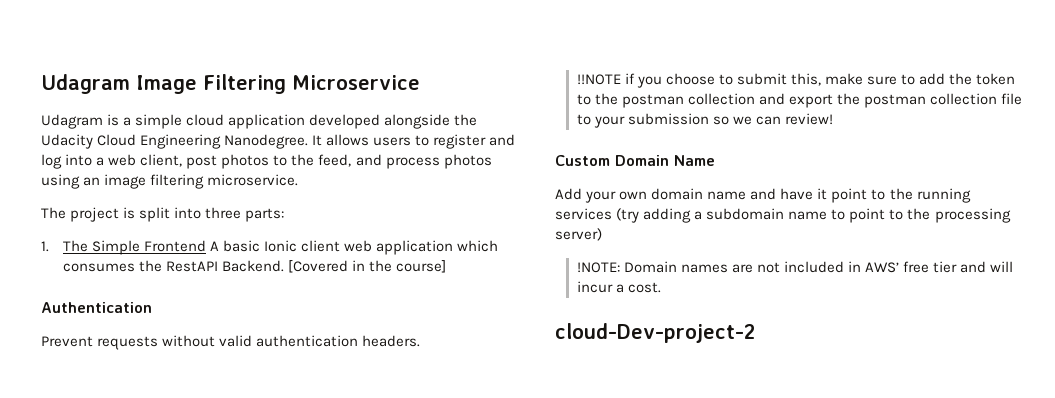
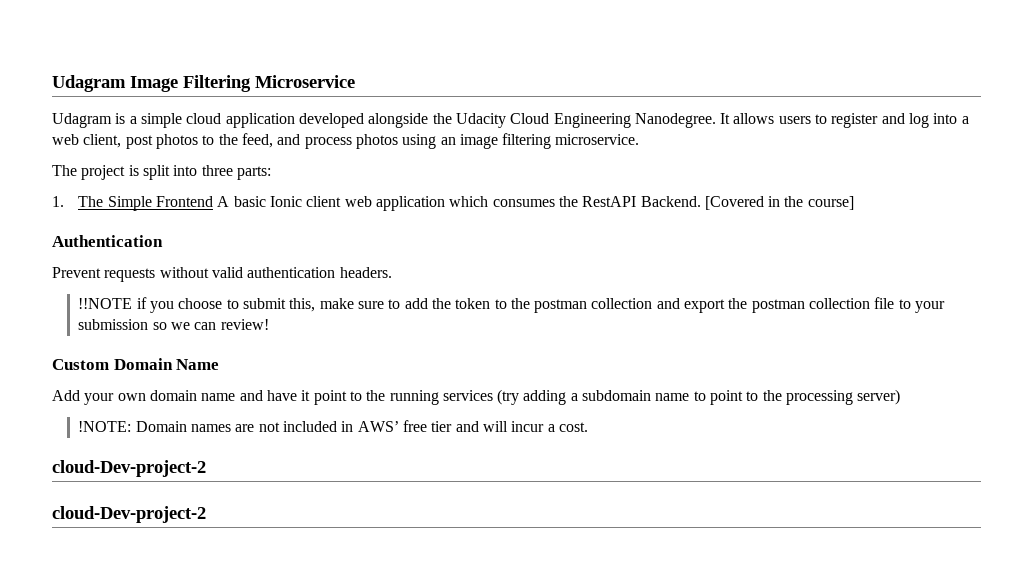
(755, 333) none -> [52,506,206,523] // cloud-Dev-project-2

